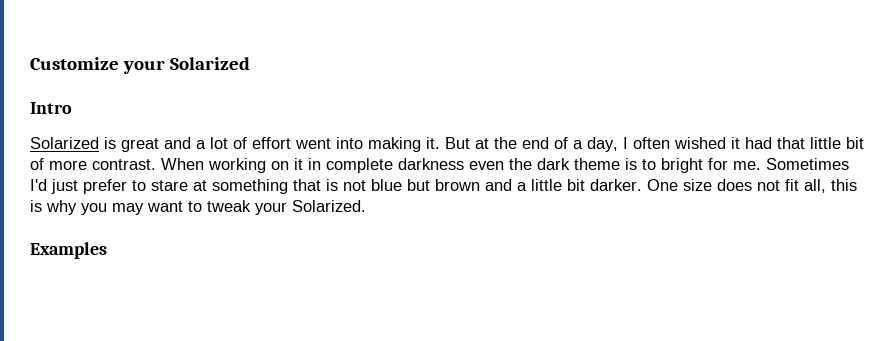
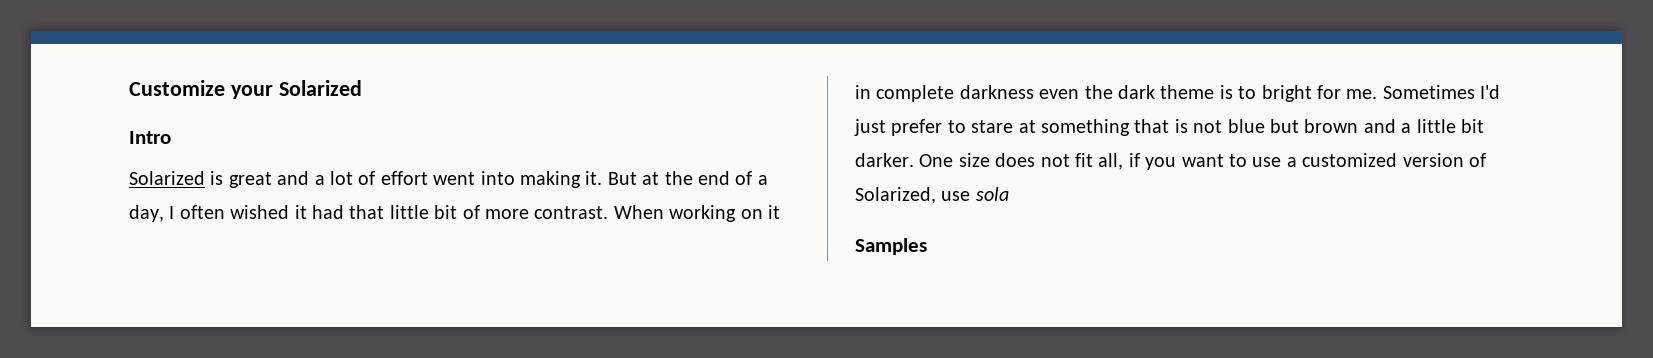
[831,179,857,191] [30,200,366,215] [30,242,107,259] this is why you may want to tweak your Solarized. // Examples -> [1128,153,1486,170] [855,187,1009,204] [855,238,927,255] if you want to use a customized version of Solarized, use sola // Samples

